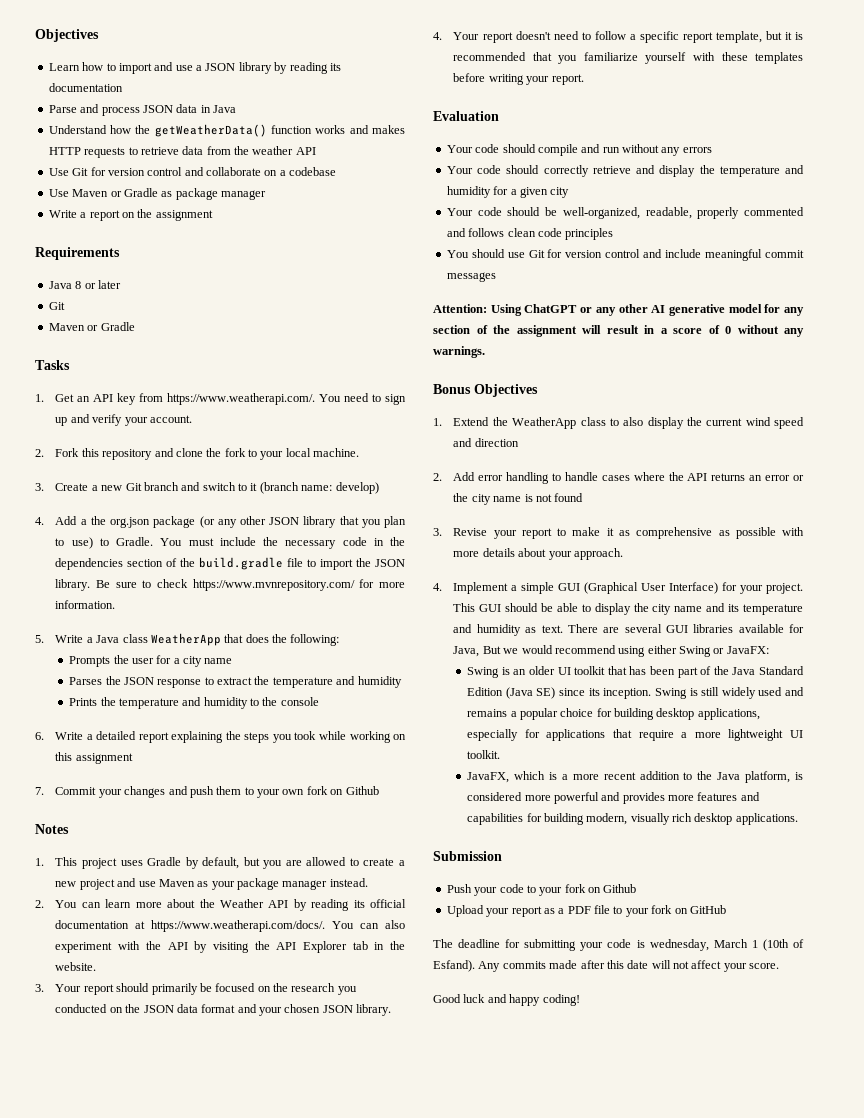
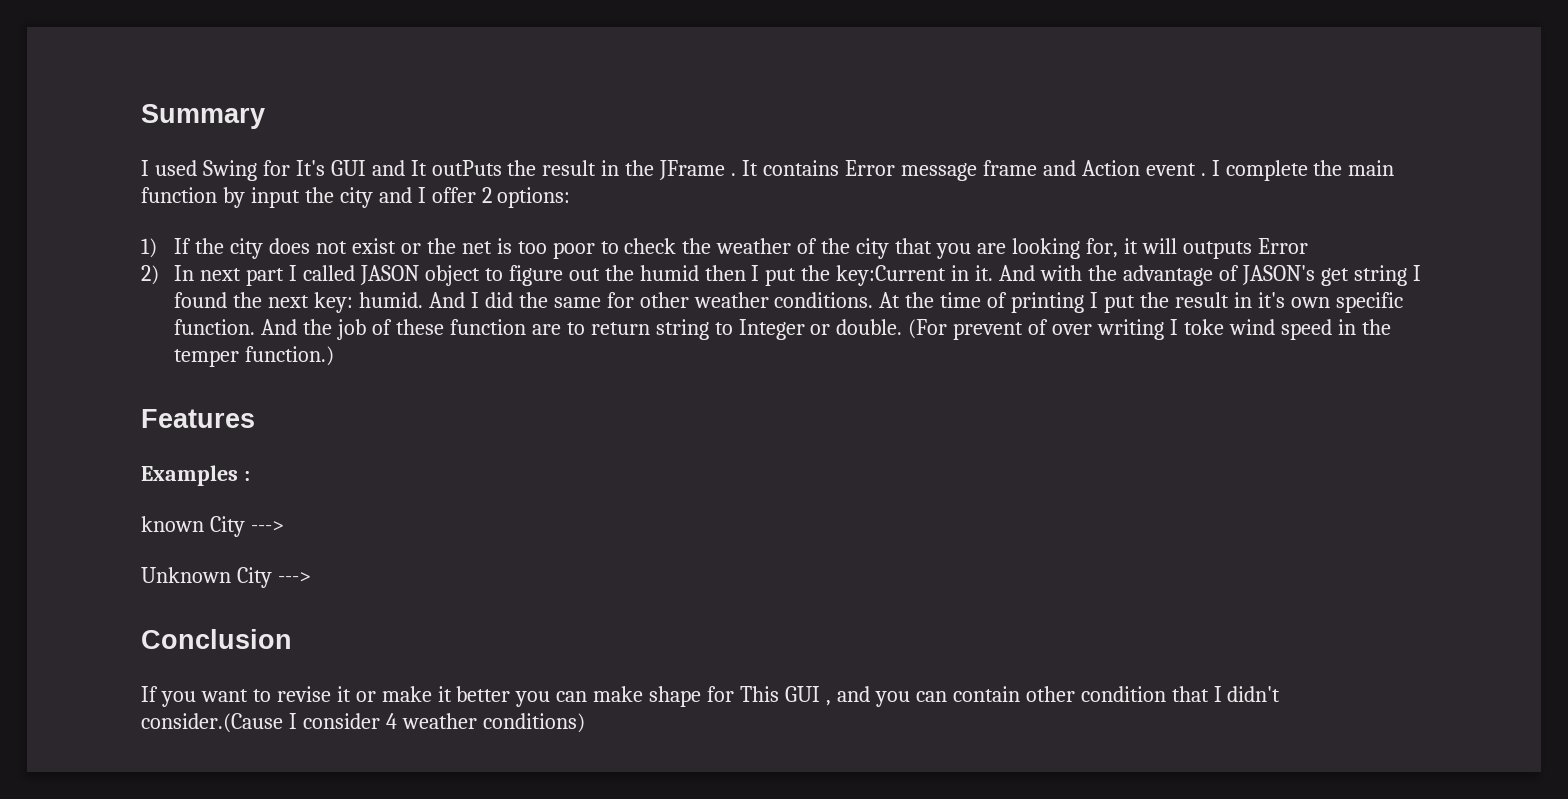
[35,29,99,42] [48,62,341,74] [48,83,123,92] [48,104,236,116] [48,124,405,137] [48,146,316,158] [48,167,337,176] [48,188,266,200] [48,209,213,221] [35,247,120,260] [48,280,121,289] [48,302,65,310] [48,322,135,331] [35,360,70,370] [35,393,406,405] [55,414,192,426] [35,448,360,460] [35,482,379,494] [35,516,406,528] [55,537,405,549] [55,557,405,570] [55,579,405,591] [55,600,116,609] [35,633,340,646] [69,655,233,667] [69,676,402,688] [69,697,319,709] [35,731,407,743] [55,752,133,764] [35,786,379,798] [35,824,69,834] [35,857,405,869] [55,878,368,890] [35,899,406,911] [55,920,405,932] [55,941,405,953] [55,962,97,971] [35,983,357,995] [55,1004,392,1016] [433,31,803,43] [453,52,803,64] [453,73,584,85] [433,111,499,121] [446,144,712,156] [446,165,804,177] [446,186,570,198] [446,207,804,219] [446,228,614,240] [446,249,804,261] [446,272,496,282] [433,304,804,316] [433,325,804,337] [433,346,485,358] [433,384,538,397] [433,417,804,429] [453,438,519,447] [433,472,804,484] [453,493,584,505] [433,527,804,539] [453,548,623,560] [433,582,803,594] [453,603,803,615] [453,624,804,636] [453,645,769,657] [467,666,804,678] [467,687,804,699] [467,708,760,720] [467,729,803,741] [467,750,501,759] [467,771,803,783] [467,792,760,804] [467,813,798,825] [433,851,502,861] [446,884,637,896] [446,905,726,917] [433,939,804,951] [433,960,780,972] [433,994,580,1006] Objectives // Learn how to import and use a JSON library by reading its documentation // Parse and process JSON data in Java // Understand how the getWeatherData() function works and makes HTTP requests to retrieve data from the weather API // Use Git for version control and collaborate on a codebase // Use Maven or Gradle as package manager // Write a report on the assignment // Requirements // Java 8 or later // Git // Maven or Gradle // Tasks // 1. Get an API key from https://www.weatherapi.com/. You need to sign up and verify your account. // 2. Fork this repository and clone the fork to your local machine. // 3. Create a new Git branch and switch to it (branch name: develop) // 4. Add a the org.json package (or any other JSON library that you plan to use) to Gradle. You must include the necessary code in the dependencies section of the build.gradle file to import the JSON library. Be sure to check https://www.mvnrepository.com/ for more information. // 5. Write a Java class WeatherApp that does the following: // Prompts the user for a city name // Parses the JSON response to extract the temperature and humidity // Prints the temperature and humidity to the console // 6. Write a detailed report explaining the steps you took while working on this assignment // 7. Commit your changes and push them to your own fork on Github // Notes // 1. This project uses Gradle by default, but you are allowed to create a new project and use Maven as your package manager instead. // 2. You can learn more about the Weather API by reading its official documentation at https://www.weatherapi.com/docs/. You can also experiment with the API by visiting the API Explorer tab in the website. // 3. Your report should primarily be focused on the research you conducted on the JSON data format and your chosen JSON library. // 4. Your report doesn't need to follow a specific report template, but it is recommended that you familiarize yourself with these templates before writing your report. // Evaluation // Your code should compile and run without any errors // Your code should correctly retrieve and display the temperature and humidity for a given city // Your code should be well-organized, readable, properly commented and follows clean code principles // You should use Git for version control and include meaningful commit messages // Attention: Using ChatGPT or any other AI generative model for any section of the assignment will result in a score of 0 without any warnings. // Bonus Objectives // 1. Extend the WeatherApp class to also display the current wind speed and direction // 2. Add error handling to handle cases where the API returns an error or the city name is not found // 3. Revise your report to make it as comprehensive as possible with more details about your approach. // 4. Implement a simple GUI (Graphical User Interface) for your project. This GUI should be able to display the city name and its temperature and humidity as text. There are several GUI libraries available for Java, But we would recommend using either Swing or JavaFX: // Swing is an older UI toolkit that has been part of the Java Standard Edition (Java SE) since its inception. Swing is still widely used and remains a popular choice for building desktop applications, especially for applications that require a more lightweight UI toolkit. // JavaFX, which is a more recent addition to the Java platform, is considered more powerful and provides more features and capabilities for building modern, visually rich desktop applications. // Submission // Push your code to your fork on Github // Upload your report as a PDF file to your fork on GitHub // The deadline for submitting your code is wednesday, March 1 (10th of Esfand). Any commits made after this date will not affect your score. // Good luck and happy coding! -> [141,104,265,129] [141,160,1395,181] [141,187,571,208] [141,238,1308,259] [141,265,1421,286] [174,292,1403,313] [174,319,1391,340] [174,346,335,367] [141,409,255,428] [141,465,250,486] [141,516,284,537] [141,567,311,588] [141,629,292,649] [141,686,1281,707] [141,713,585,733] Summary // I used Swing for It's GUI and It outPuts the result in the JFrame . It contains Error message frame and Action event . I complete the main function by input the city and I offer 2 options: // 1) If the city does not exist or the net is too poor to check the weather of the city that you are looking for, it will outputs Error // 2) In next part I called JASON object to figure out the humid then I put the key:Current in it. And with the advantage of JASON's get string I found the next key: humid. And I did the same for other weather conditions. At the time of printing I put the result in it's own specific function. And the job of these function are to return string to Integer or double. (For prevent of over writing I toke wind speed in the temper function.) // Features // Examples : // known City ---> // Unknown City ---> // Conclusion // If you want to revise it or make it better you can make shape for This GUI , and you can contain other condition that I didn't consider.(Cause I consider 4 weather conditions)

